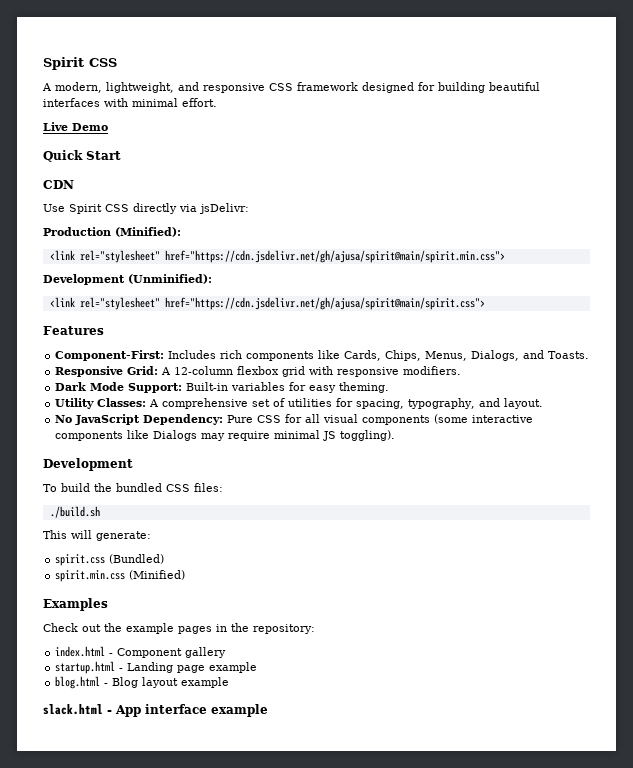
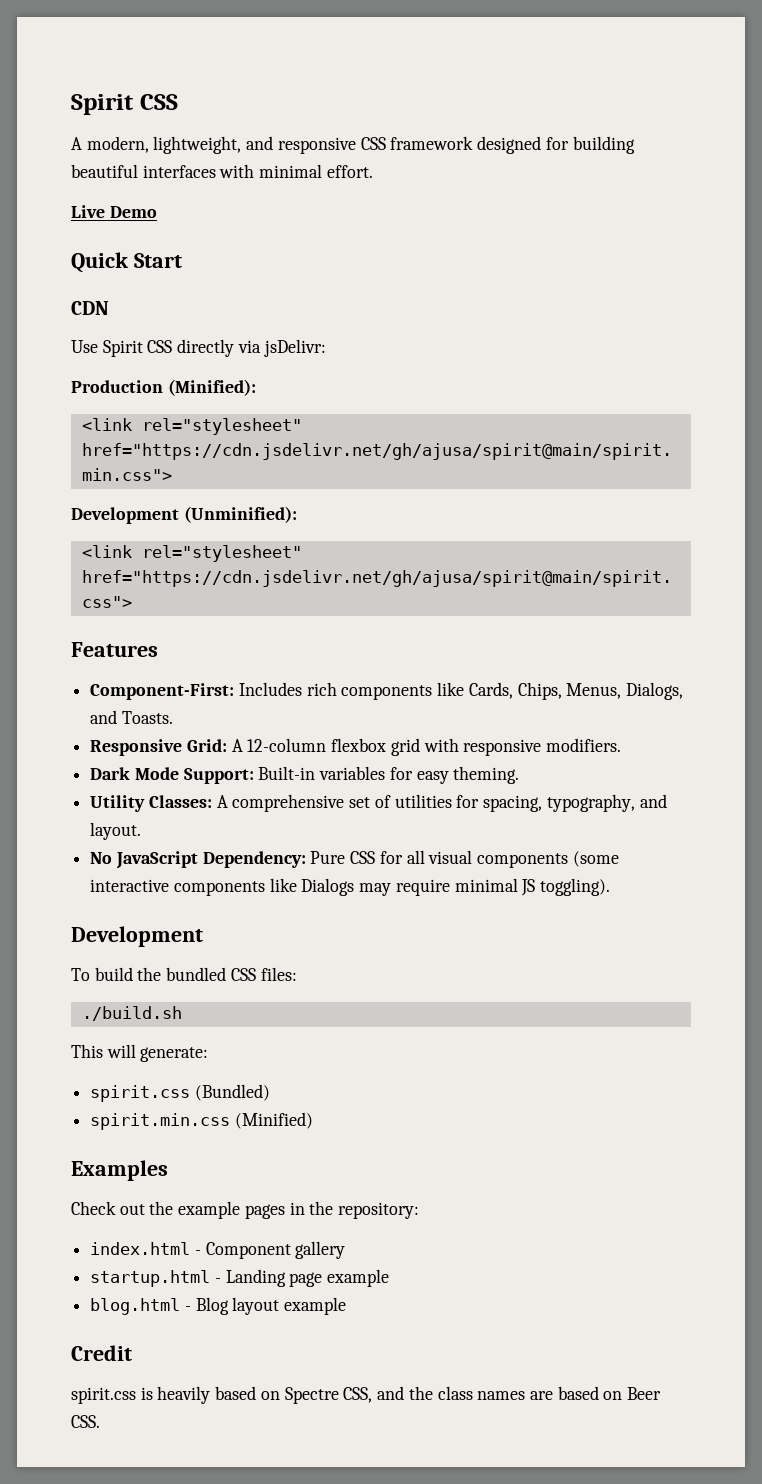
[43,704,268,717] slack.html - App interface example -> [71,1345,132,1361] [71,1386,662,1404] [71,1415,100,1428] Credit // spirit.css is heavily based on Spectre CSS, and the class names are based on Beer CSS.

